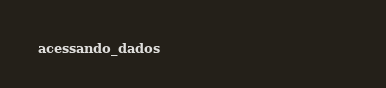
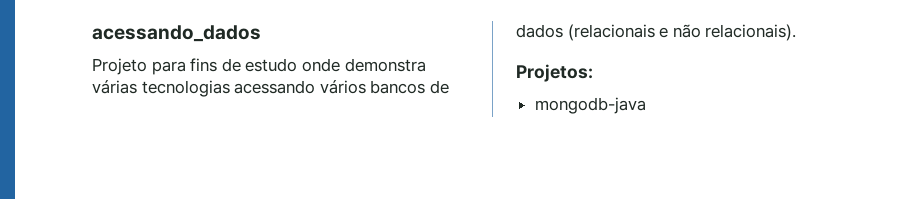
(160, 49) none -> [92,58,426,75] [92,80,449,97] [516,24,797,41] [516,64,593,82] [534,97,646,114] // Projeto para fins de estudo onde demonstra várias tecnologias acessando vários bancos de dados (relacionais e não relacionais). // Projetos: // mongodb-java

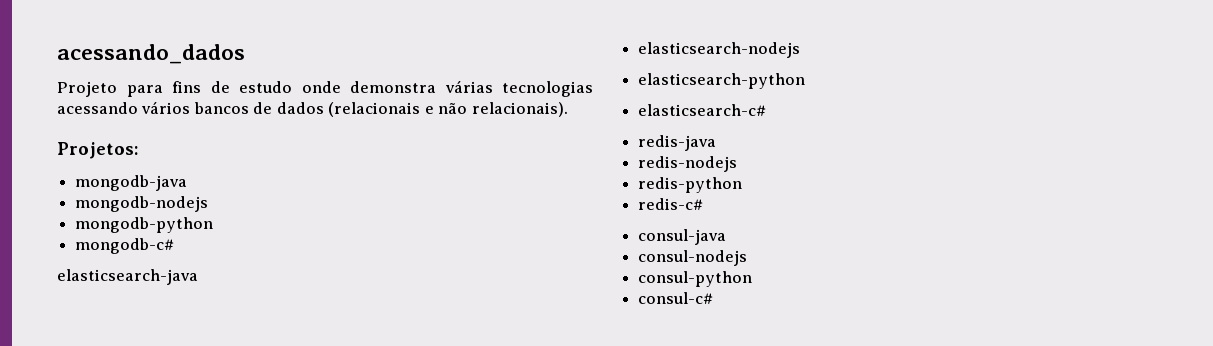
(646, 105) none -> [75,196,209,212] [75,217,214,233] [75,238,175,254] [57,269,198,285] [638,42,801,58] [638,73,806,89] [638,104,767,116] [638,135,717,151] [638,156,738,172] [638,177,743,193] [638,198,704,210] [638,229,727,245] [638,250,748,266] [638,271,753,287] [638,292,714,304] // mongodb-nodejs // mongodb-python // mongodb-c# // elasticsearch-java // elasticsearch-nodejs // elasticsearch-python // elasticsearch-c# // redis-java // redis-nodejs // redis-python // redis-c# // consul-java // consul-nodejs // consul-python // consul-c#

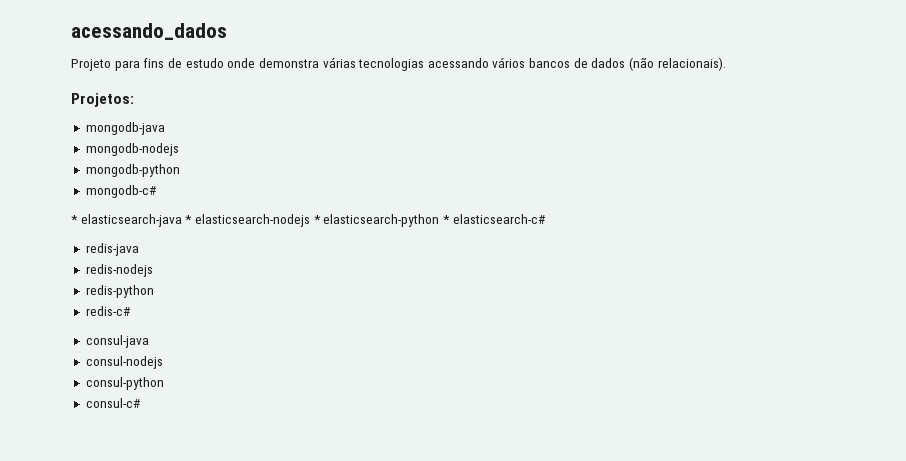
[328,102,468,117] (relacionais e não -> [629,57,655,71] (não
(175, 246) none -> [71,215,78,224] *
(198, 277) // -> [185,215,193,224] *
(801, 50) // -> [313,215,321,224] *
(806, 81) // -> [442,215,450,224] *

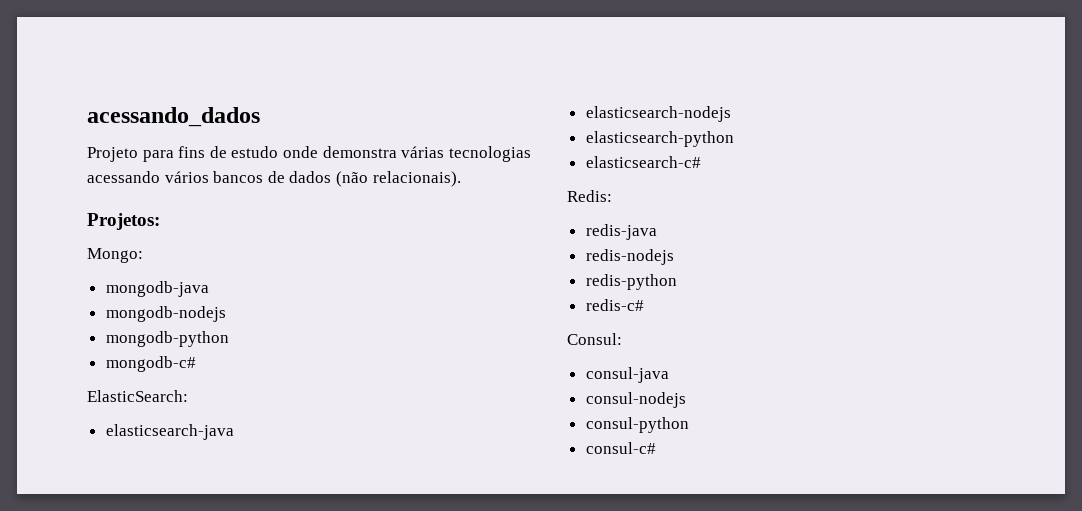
(134, 100) none -> [87,248,143,263] // Mongo:
[71,215,78,224] * -> [87,390,188,402] ElasticSearch: //
[185,215,193,224] * -> (234, 432) //
[313,215,321,224] * -> (731, 114) //
[442,215,450,224] * -> (734, 139) //
(546, 219) none -> [567,190,612,202] // Redis:
(131, 311) none -> [567,333,622,345] // Consul:

